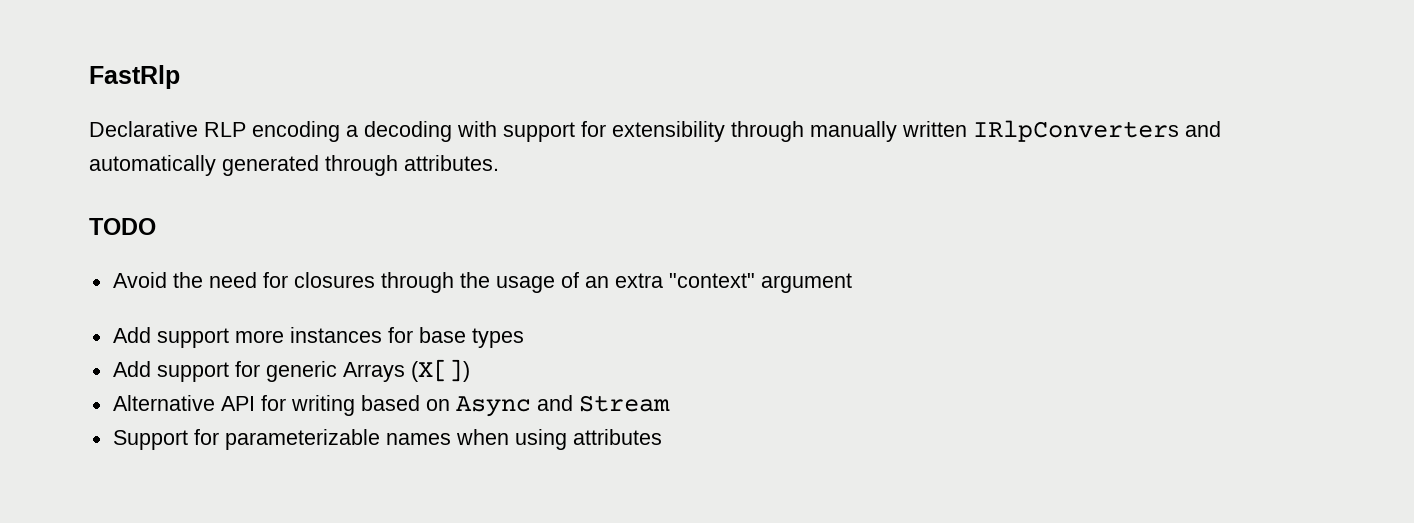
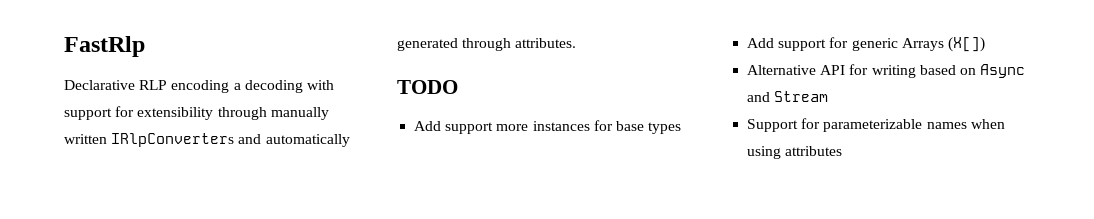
[112,272,852,293] // Avoid the need for closures through the usage of an extra "context" argument -> (458, 87) none

